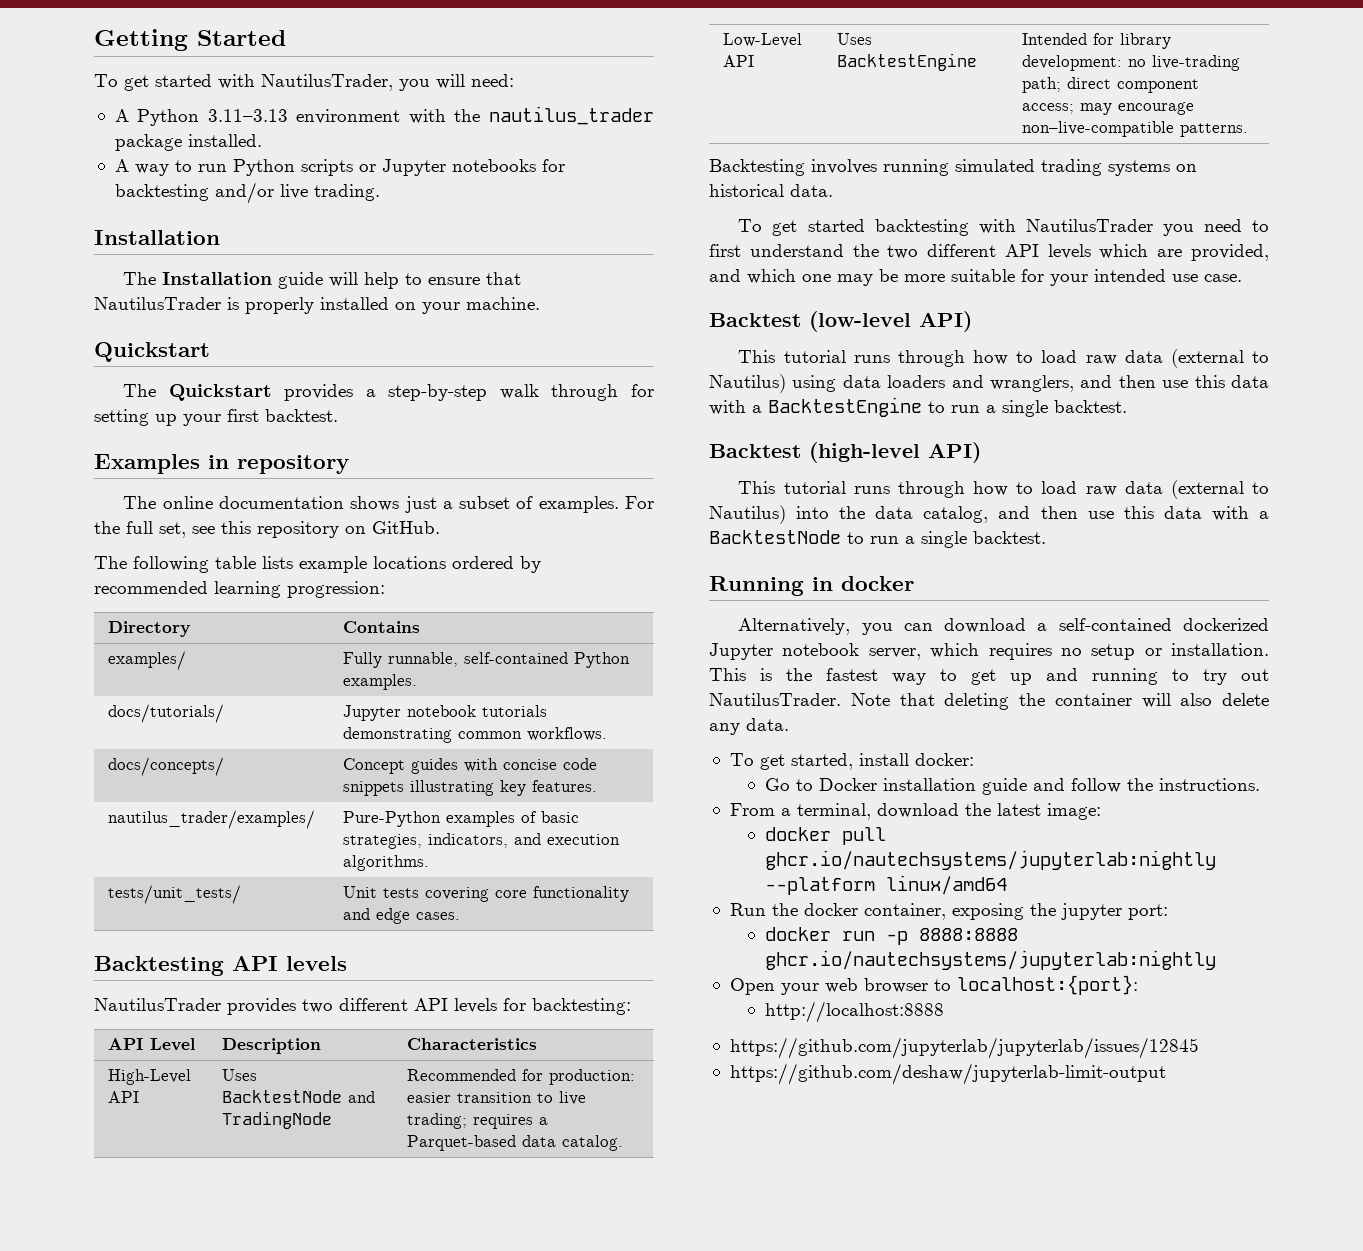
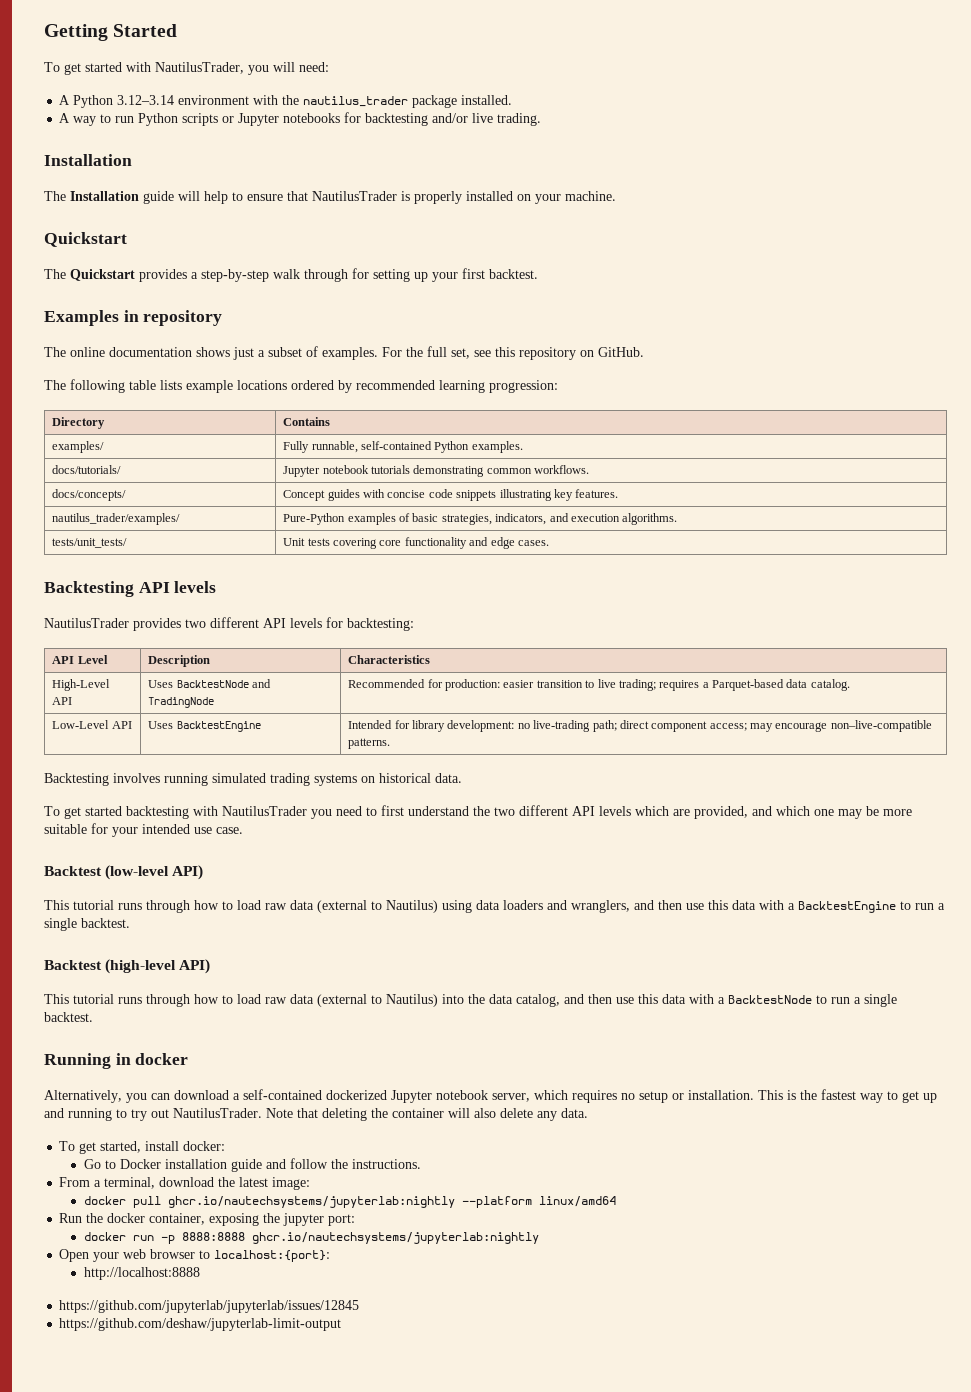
[207,109,288,122] 3.11–3.13 -> [117,95,175,105] 3.12–3.14

